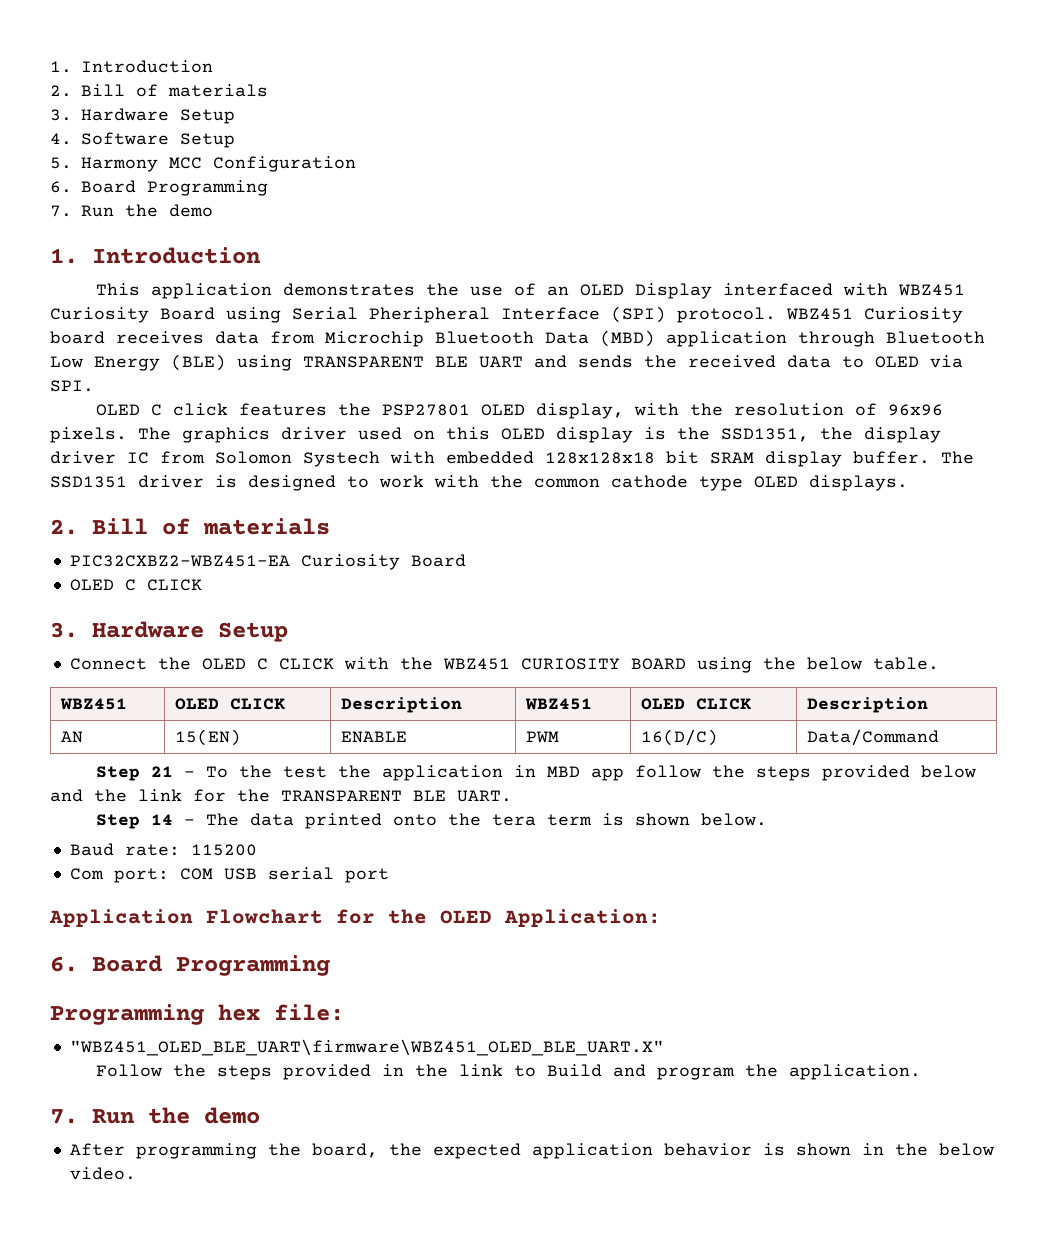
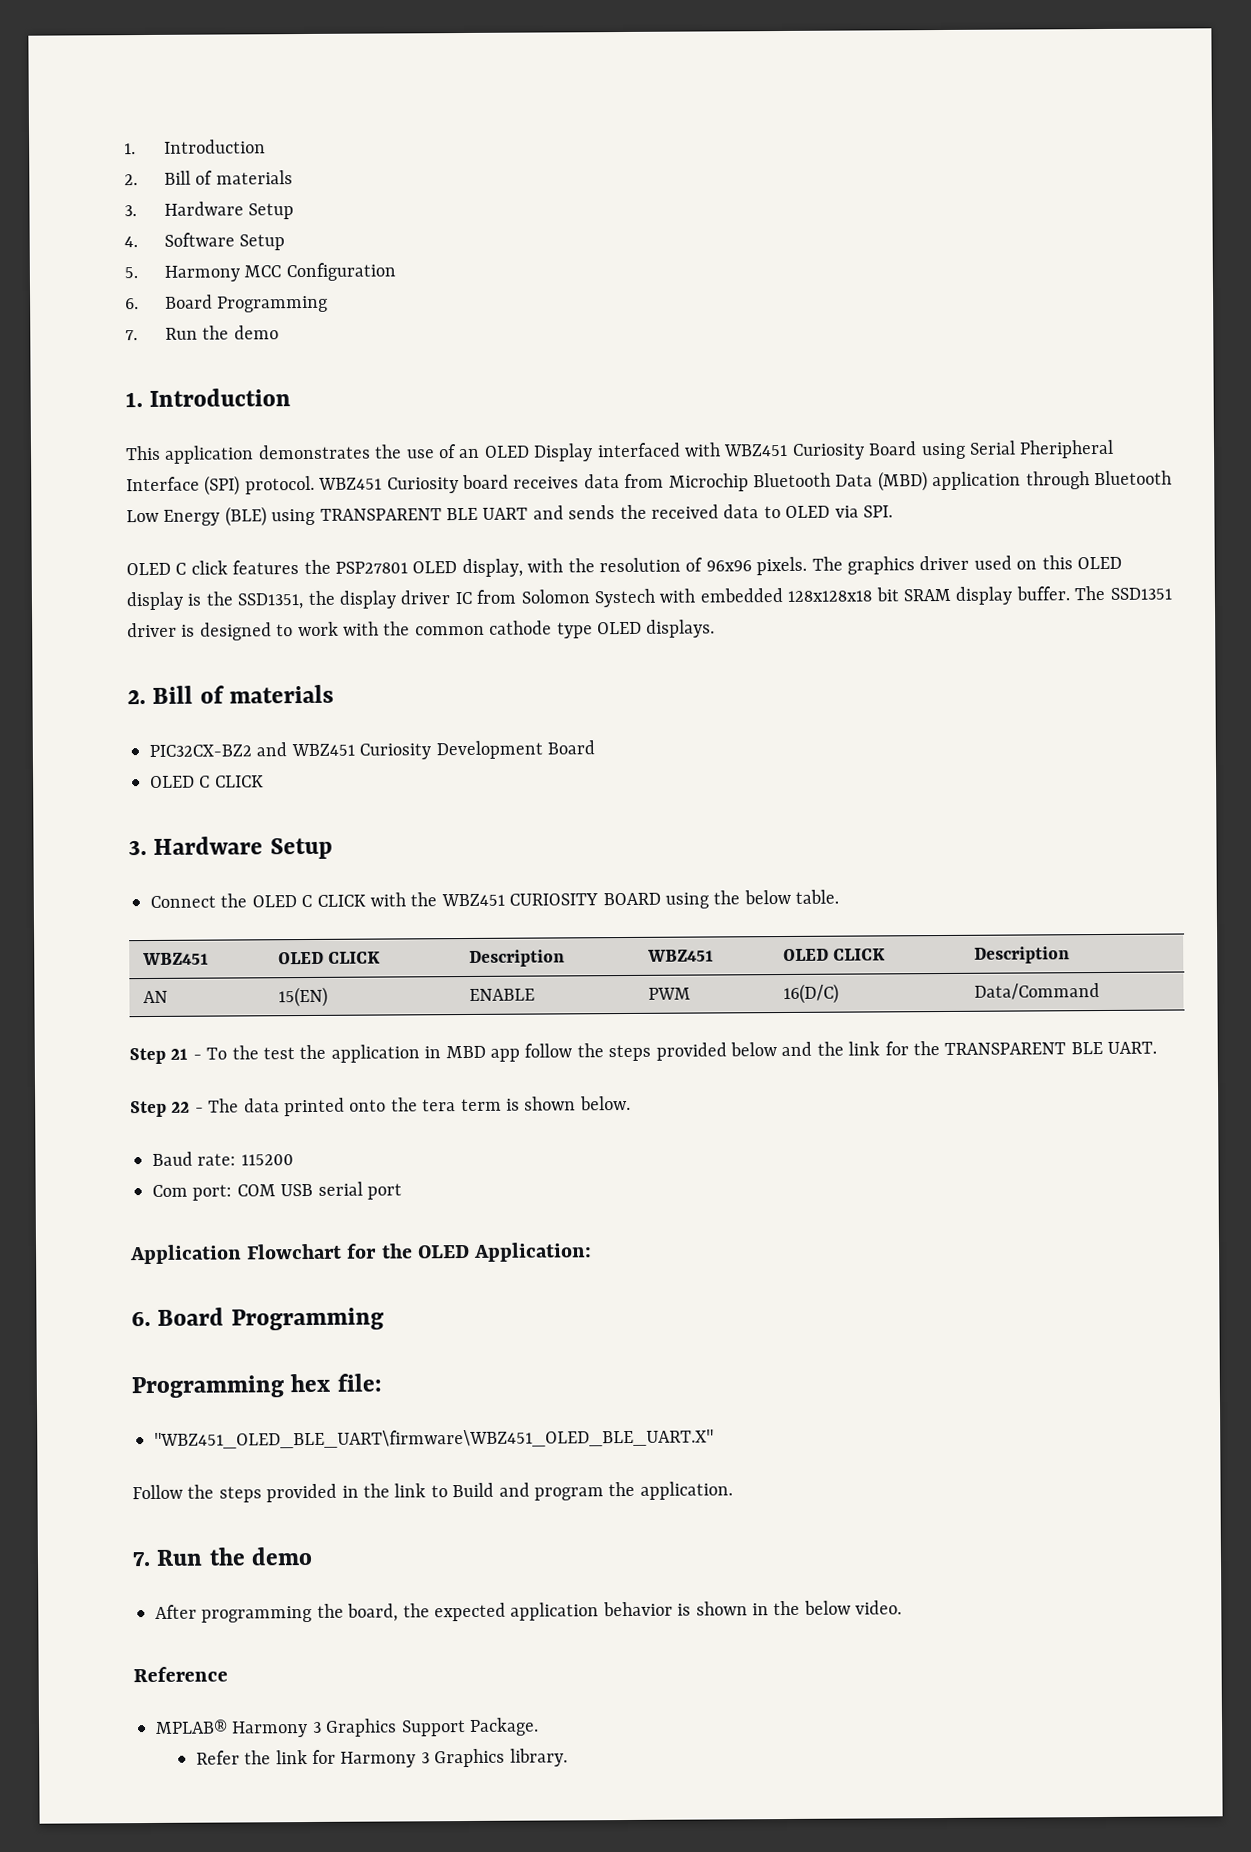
[69,554,400,570] PIC32CXBZ2-WBZ451-EA Curiosity -> [149,740,543,760] PIC32CX-BZ2 and WBZ451 Curiosity Development
[151,814,174,825] 14 -> [171,1101,191,1113] 22
(136, 1173) none -> [133,1666,228,1683] [155,1717,539,1738] [195,1748,568,1768] // Reference // MPLAB® Harmony 3 Graphics Support Package. // Refer the link for Harmony 3 Graphics library.

